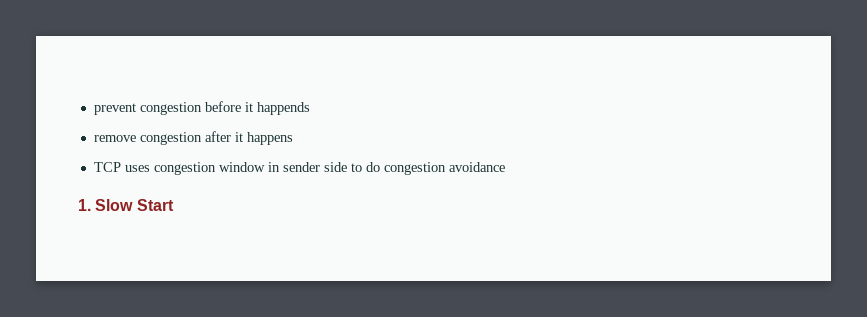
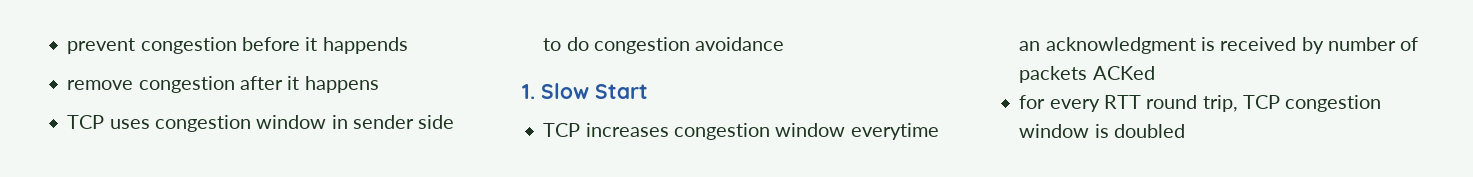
(174, 205) none -> [543,123,939,140] [1019,37,1419,54] [1019,66,1155,83] [1019,95,1382,112] [1019,124,1185,138] // TCP increases congestion window everytime an acknowledgment is received by number of packets ACKed // for every RTT round trip, TCP congestion window is doubled

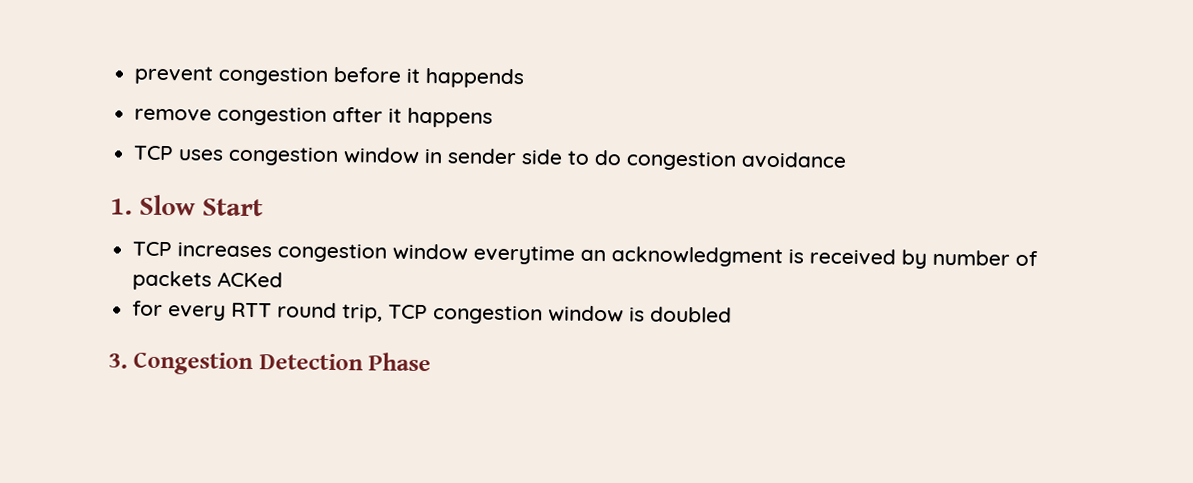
(1185, 131) none -> [108,351,432,376] // 3. Congestion Detection Phase

